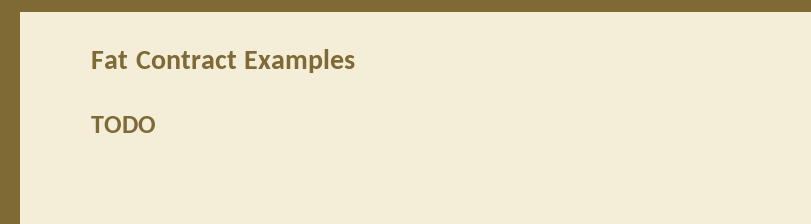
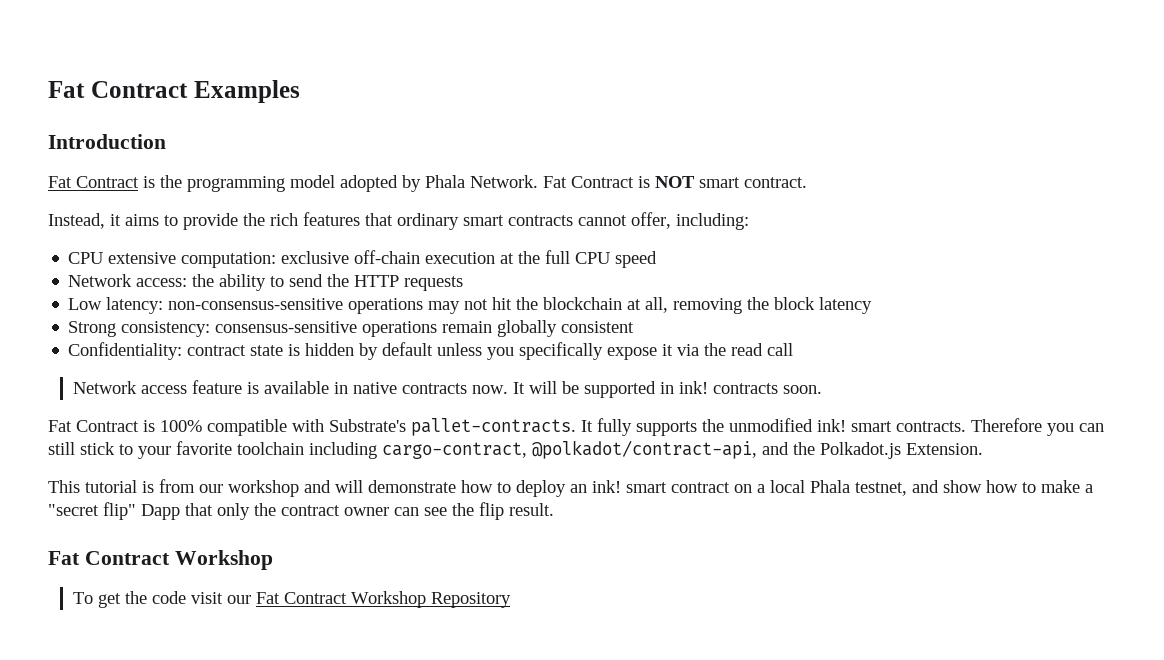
[91,116,156,133] TODO -> [48,134,166,149] [48,175,807,192] [48,212,749,230] [68,250,658,268] [68,274,464,291] [68,297,873,314] [68,320,635,337] [68,342,794,360] [73,380,823,398] [48,418,1104,436] [48,440,983,459] [48,479,1093,497] [48,502,554,520] [48,550,273,570] [73,591,512,608] Introduction // Fat Contract is the programming model adopted by Phala Network. Fat Contract is NOT smart contract. // Instead, it aims to provide the rich features that ordinary smart contracts cannot offer, including: // CPU extensive computation: exclusive off-chain execution at the full CPU speed // Network access: the ability to send the HTTP requests // Low latency: non-consensus-sensitive operations may not hit the blockchain at all, removing the block latency // Strong consistency: consensus-sensitive operations remain globally consistent // Confidentiality: contract state is hidden by default unless you specifically expose it via the read call // Network access feature is available in native contracts now. It will be supported in ink! contracts soon. // Fat Contract is 100% compatible with Substrate's pallet-contracts. It fully supports the unmodified ink! smart contracts. Therefore you can still stick to your favorite toolchain including cargo-contract, @polkadot/contract-api, and the Polkadot.js Extension. // This tutorial is from our workshop and will demonstrate how to deploy an ink! smart contract on a local Phala testnet, and show how to make a "secret flip" Dapp that only the contract owner can see the flip result. // Fat Contract Workshop // To get the code visit our Fat Contract Workshop Repository

